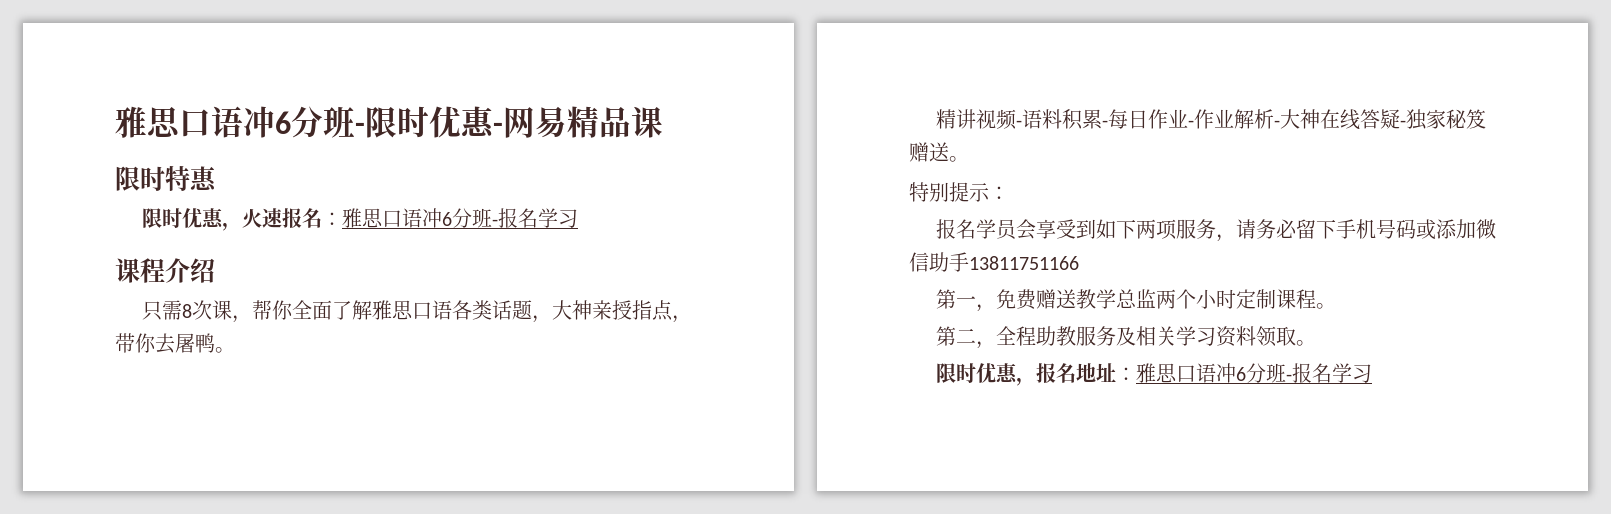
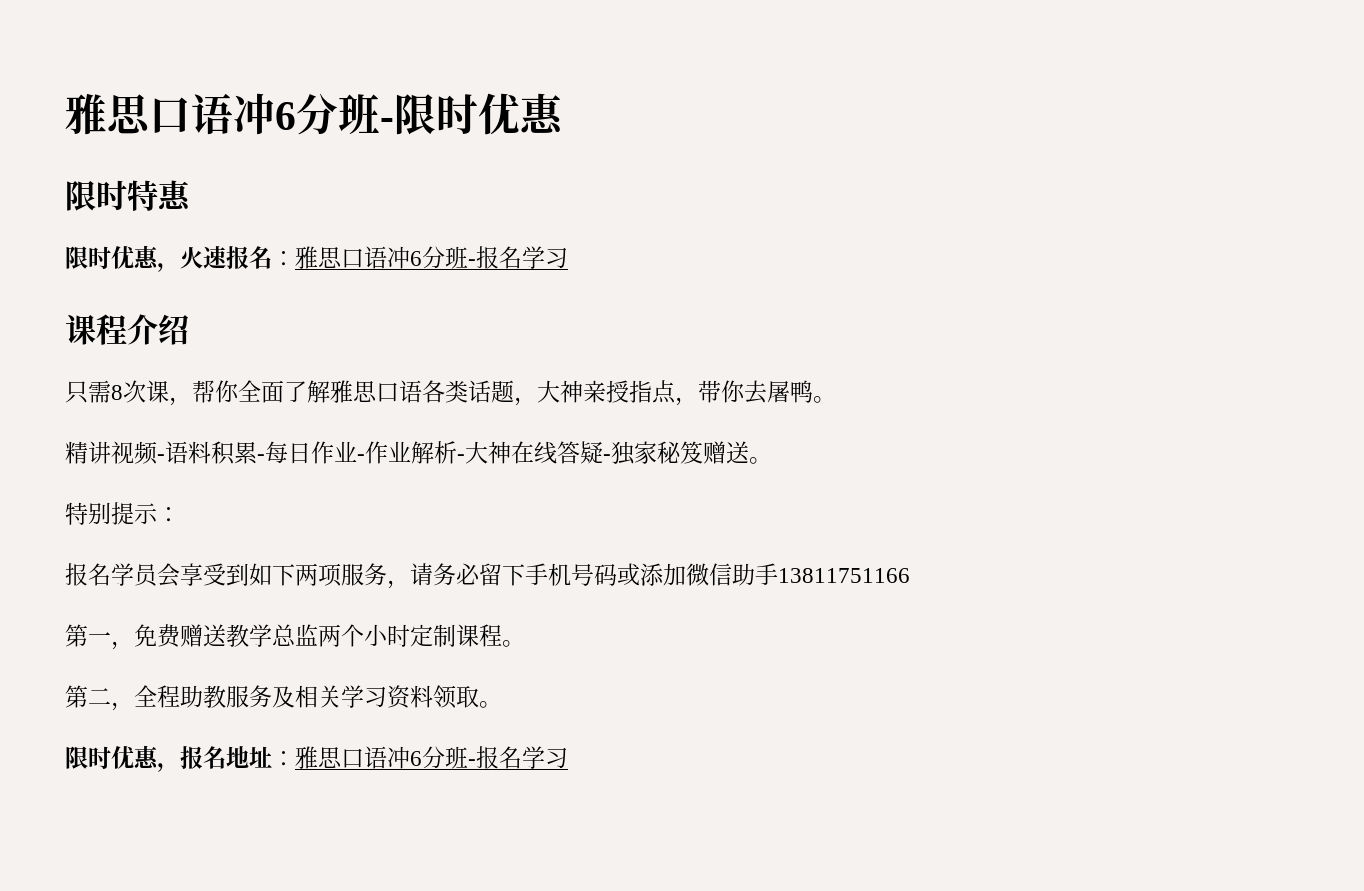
[493,106,663,138] -网易精品课 -> (566, 114) none

